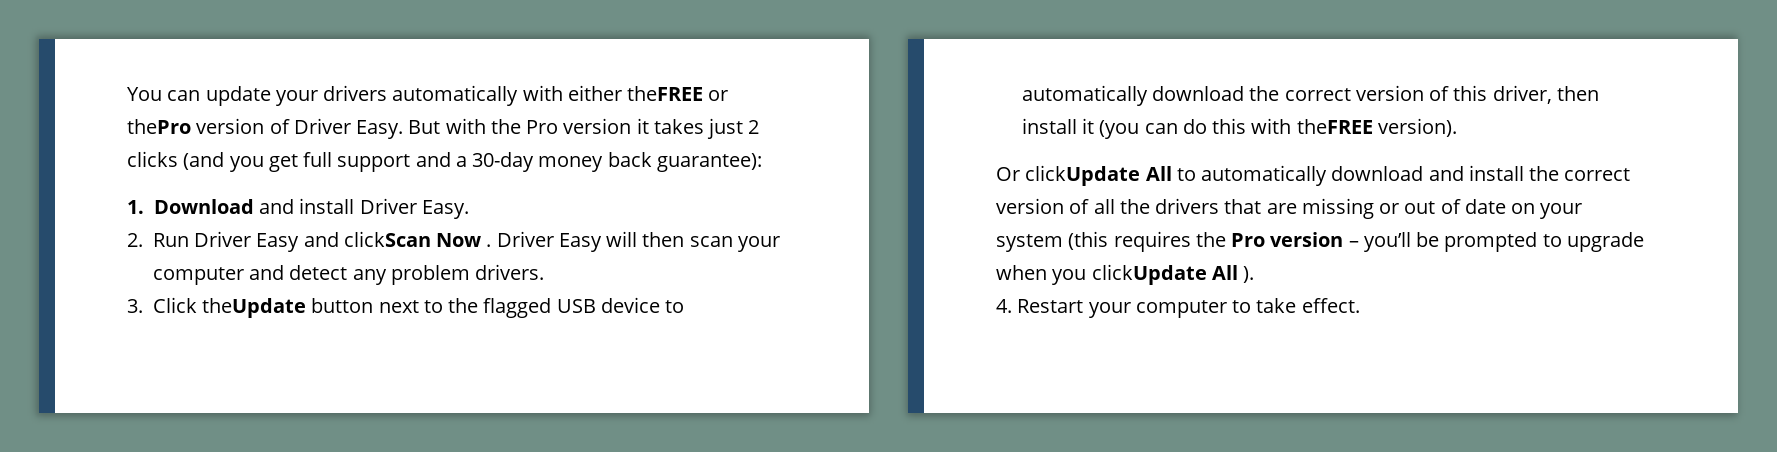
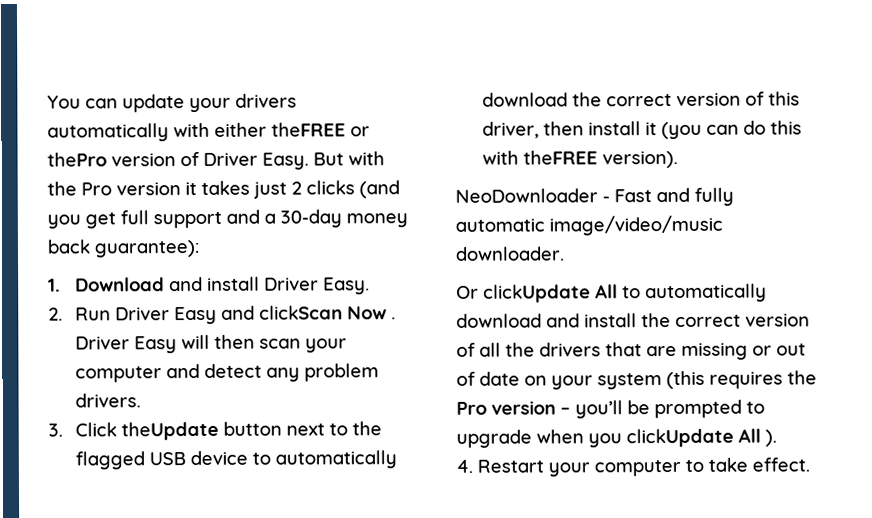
(1457, 127) none -> [455,187,734,206] [455,214,723,236] [455,246,565,261] // NeoDownloader - Fast and fully automatic image/video/music downloader.

